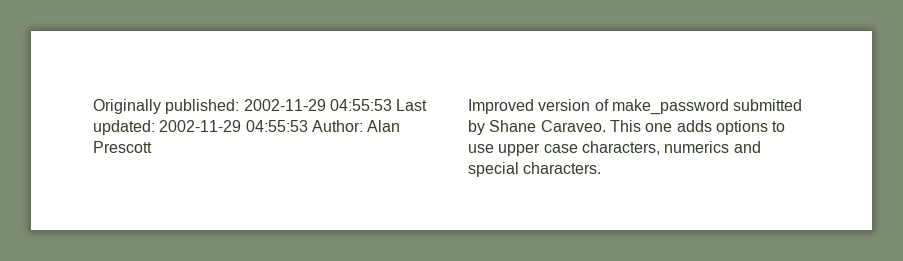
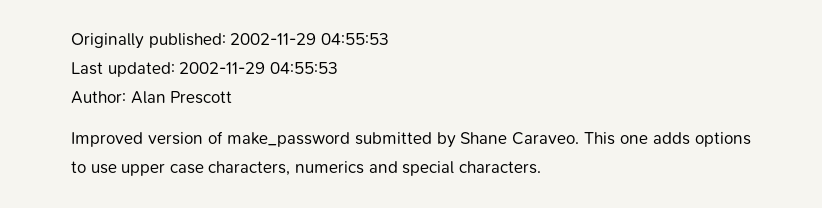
(392, 105) none -> (389, 39) //
(308, 126) none -> (338, 68) //

